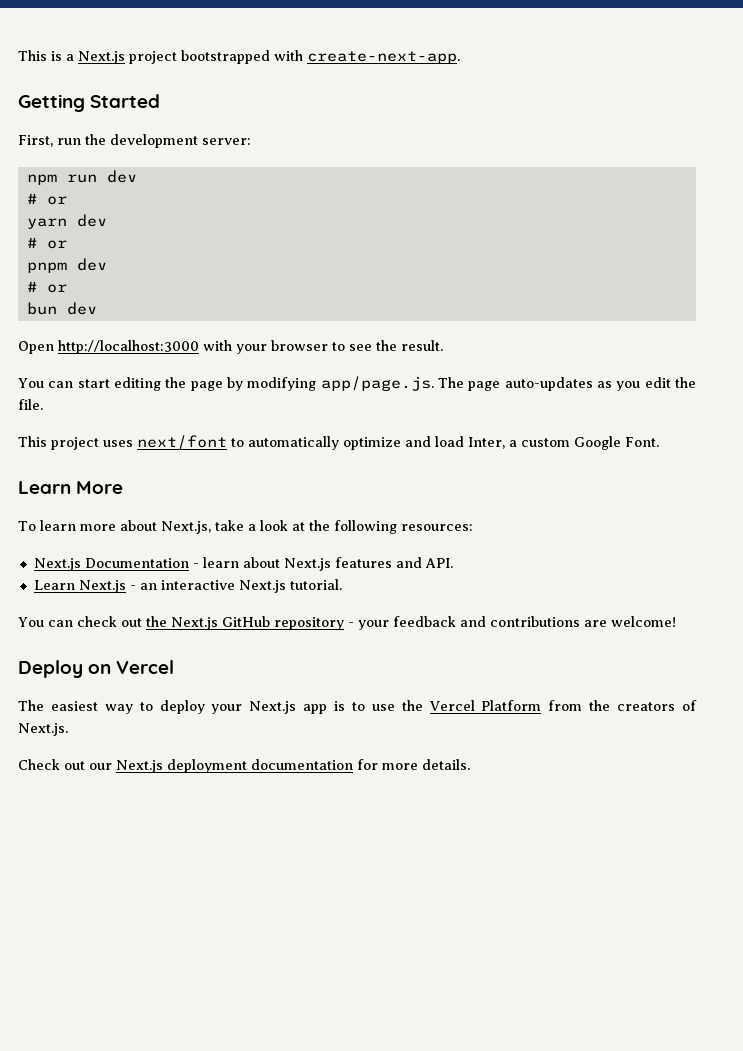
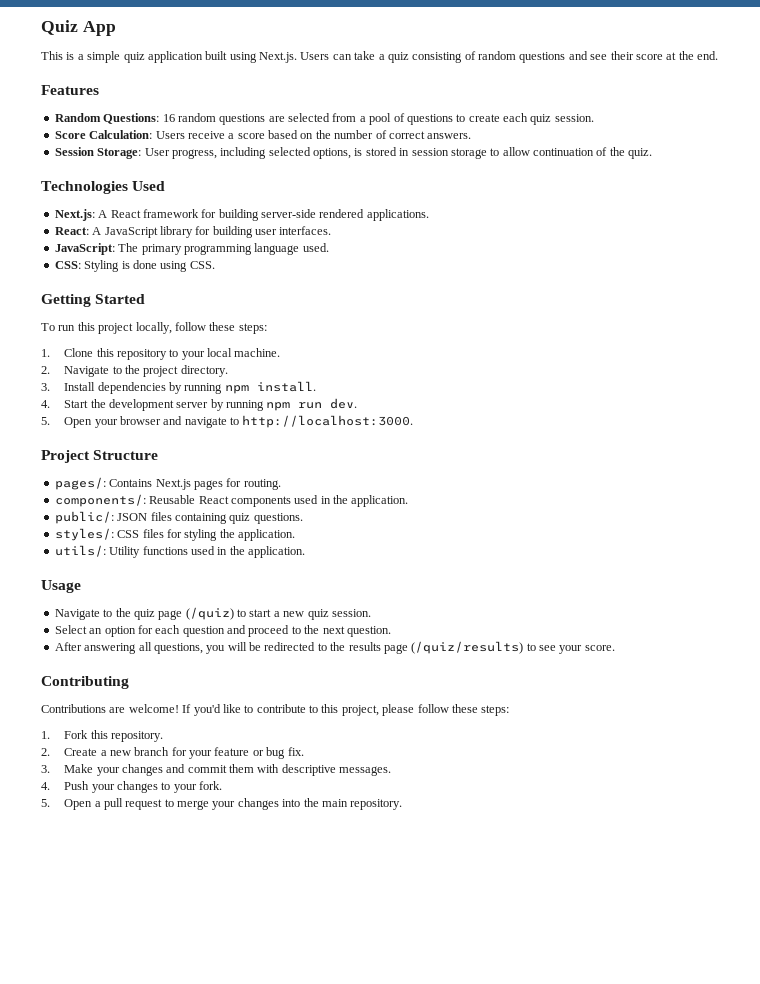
(18, 55) none -> [41,20,116,36] Quiz App //
[78,50,460,64] [18,94,161,112] [18,134,251,148] [26,170,137,185] [26,193,67,205] [26,214,107,229] [26,237,67,249] [26,258,107,273] [26,281,67,293] [26,302,97,315] [18,340,443,354] [18,376,697,391] [18,399,43,410] [18,435,659,450] [18,481,124,494] [18,520,473,534] [33,557,453,571] [33,579,342,593] [18,616,676,630] [18,660,175,678] [18,700,697,714] [18,723,68,736] [18,759,470,773] Next.js project bootstrapped with create-next-app. // Getting Started // First, run the development server: // npm run dev // # or // yarn dev // # or // pnpm dev // # or // bun dev // Open http://localhost:3000 with your browser to see the result. // You can start editing the page by modifying app/page.js. The page auto-updates as you edit the file. // This project uses next/font to automatically optimize and load Inter, a custom Google Font. // Learn More // To learn more about Next.js, take a look at the following resources: // Next.js Documentation - learn about Next.js features and API. // Learn Next.js - an interactive Next.js tutorial. // You can check out the Next.js GitHub repository - your feedback and contributions are welcome! // Deploy on Vercel // The easiest way to deploy your Next.js app is to use the Vercel Platform from the creators of Next.js. // Check out our Next.js deployment documentation for more details. -> [87,51,718,63] [41,85,99,95] [54,113,594,125] [54,130,472,139] [54,147,653,159] [41,181,166,194] [54,209,429,221] [54,226,332,238] [54,243,329,255] [54,260,215,272] [41,294,146,307] [41,322,267,334] [41,348,281,360] [41,365,228,377] [41,381,316,394] [41,398,358,411] [41,415,414,428] [41,450,159,463] [54,477,281,490] [54,494,409,507] [54,511,303,524] [54,528,295,541] [54,545,305,558] [41,580,81,593] [54,607,371,620] [54,625,391,637] [54,641,615,654] [41,676,129,689] [41,704,510,716] [41,730,163,742] [41,747,304,759] [41,764,392,776] [41,781,223,793] [41,798,403,810] simple quiz application built using Next.js. Users can take a quiz consisting of random questions and see their score at the end. // Features // Random Questions: 16 random questions are selected from a pool of questions to create each quiz session. // Score Calculation: Users receive a score based on the number of correct answers. // Session Storage: User progress, including selected options, is stored in session storage to allow continuation of the quiz. // Technologies Used // Next.js: A React framework for building server-side rendered applications. // React: A JavaScript library for building user interfaces. // JavaScript: The primary programming language used. // CSS: Styling is done using CSS. // Getting Started // To run this project locally, follow these steps: // 1. Clone this repository to your local machine. // 2. Navigate to the project directory. // 3. Install dependencies by running npm install. // 4. Start the development server by running npm run dev. // 5. Open your browser and navigate to http://localhost:3000. // Project Structure // pages/: Contains Next.js pages for routing. // components/: Reusable React components used in the application. // public/: JSON files containing quiz questions. // styles/: CSS files for styling the application. // utils/: Utility functions used in the application. // Usage // Navigate to the quiz page (/quiz) to start a new quiz session. // Select an option for each question and proceed to the next question. // After answering all questions, you will be redirected to the results page (/quiz/results) to see your score. // Contributing // Contributions are welcome! If you'd like to contribute to this project, please follow these steps: // 1. Fork this repository. // 2. Create a new branch for your feature or bug fix. // 3. Make your changes and commit them with descriptive messages. // 4. Push your changes to your fork. // 5. Open a pull request to merge your changes into the main repository.

